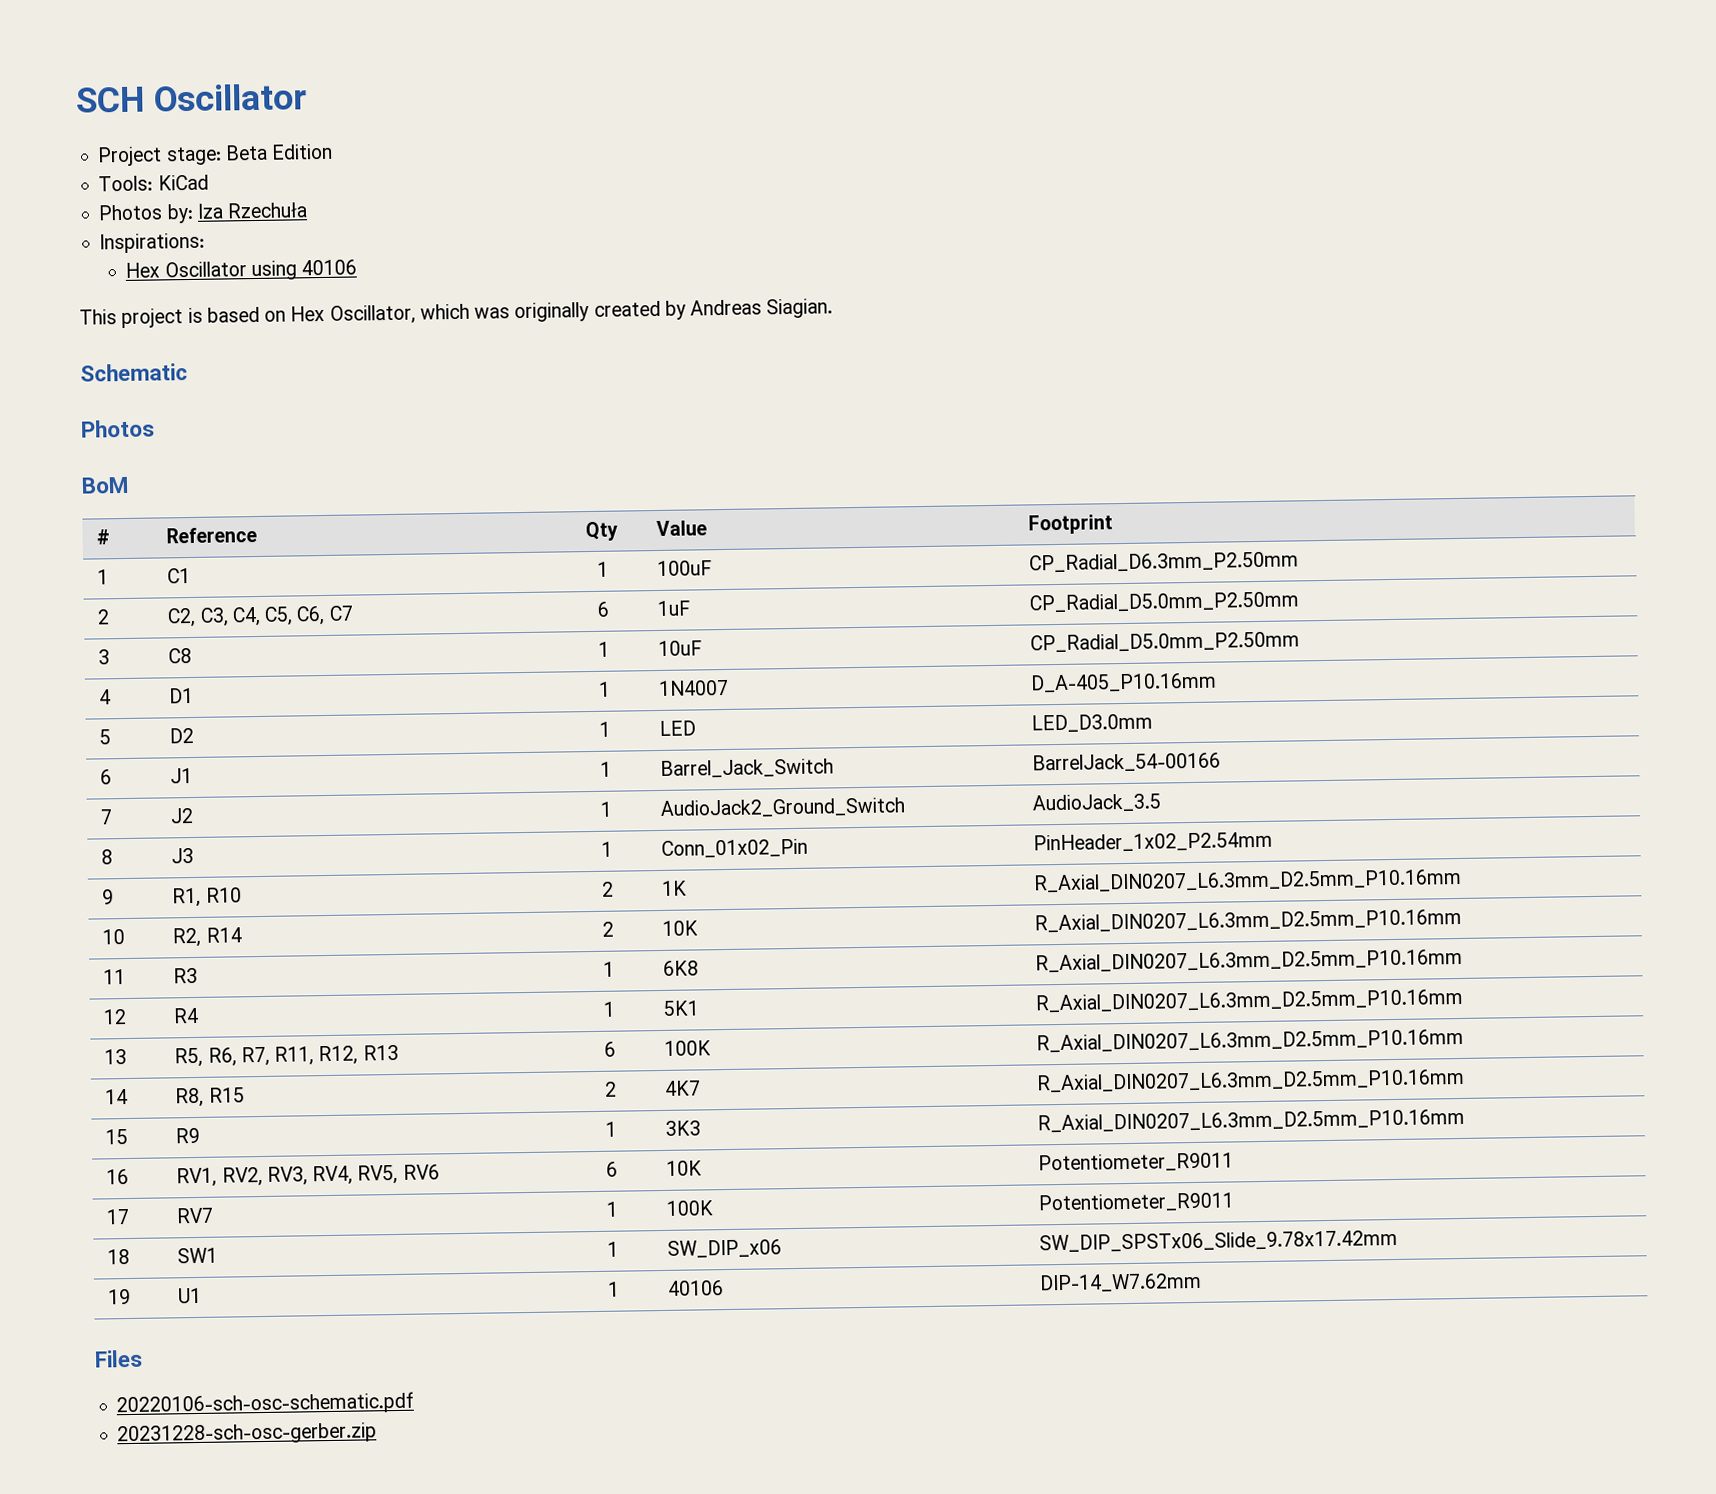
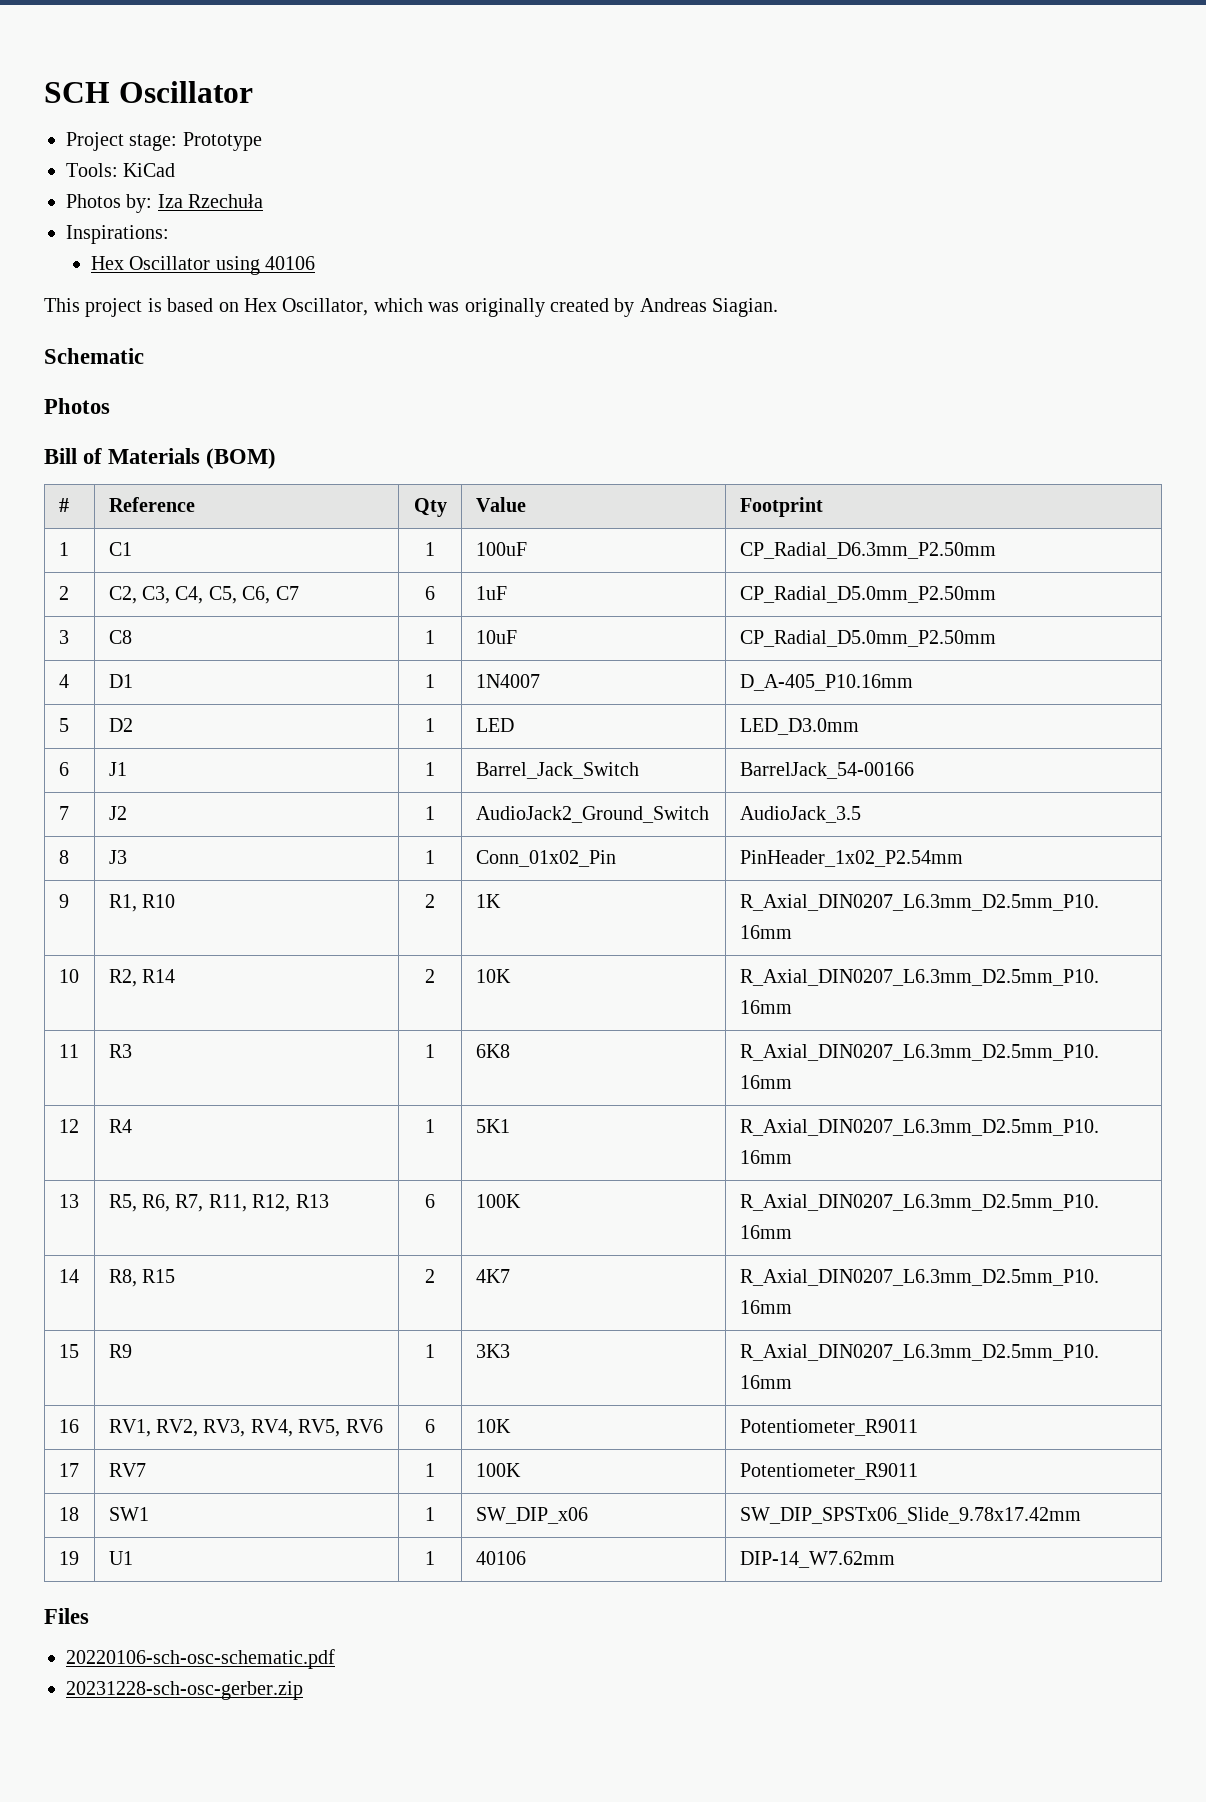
[224,143,334,161] Beta Edition -> [182,132,262,151] Prototype
[81,476,129,494] BoM -> [44,448,277,469] Bill of Materials (BOM)

